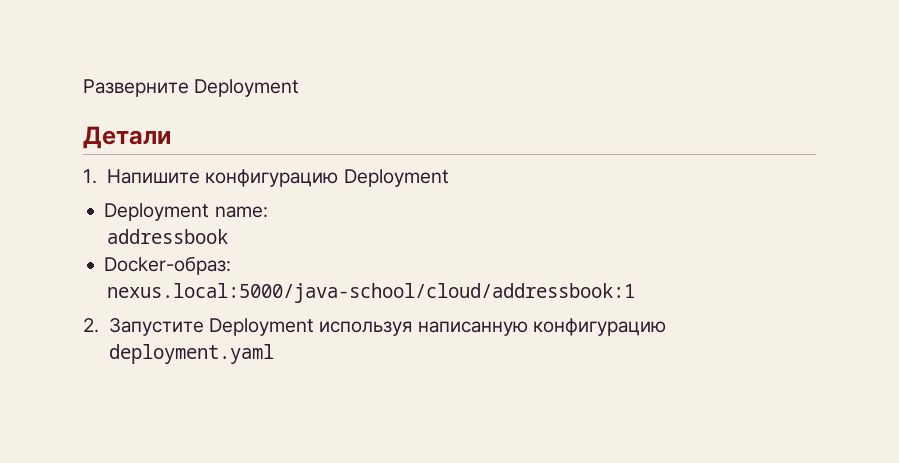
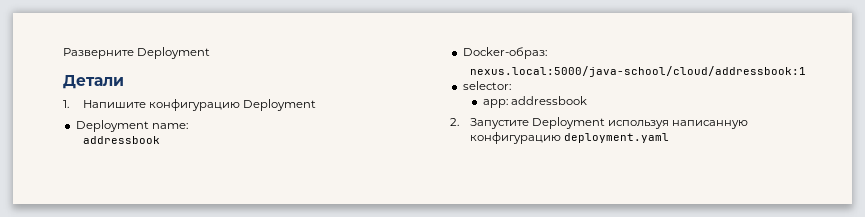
(636, 293) none -> [462,81,511,90] [482,96,587,108] // selector: // app: addressbook

